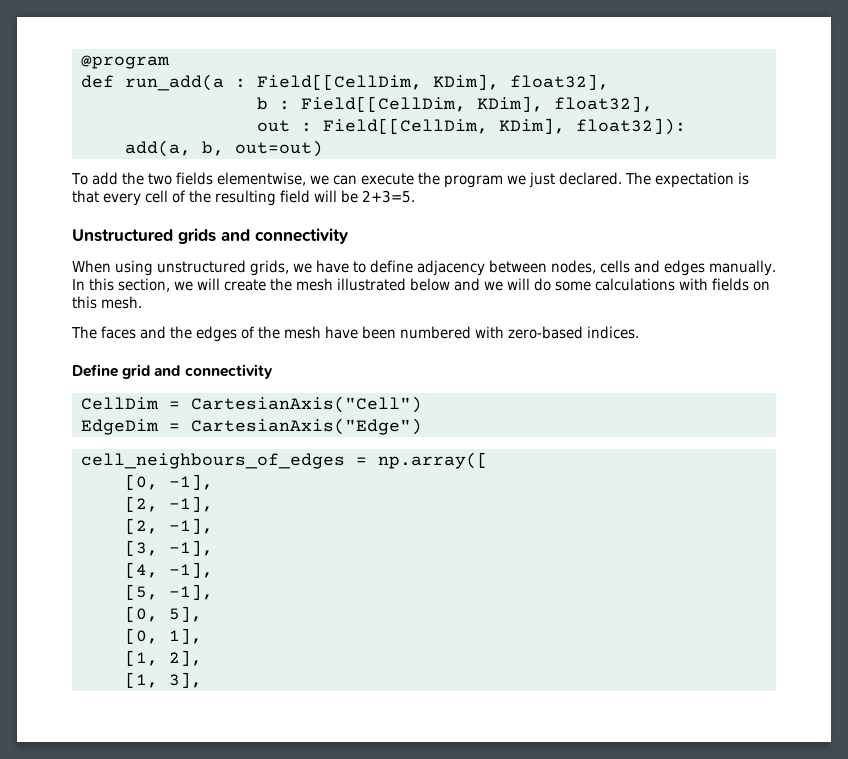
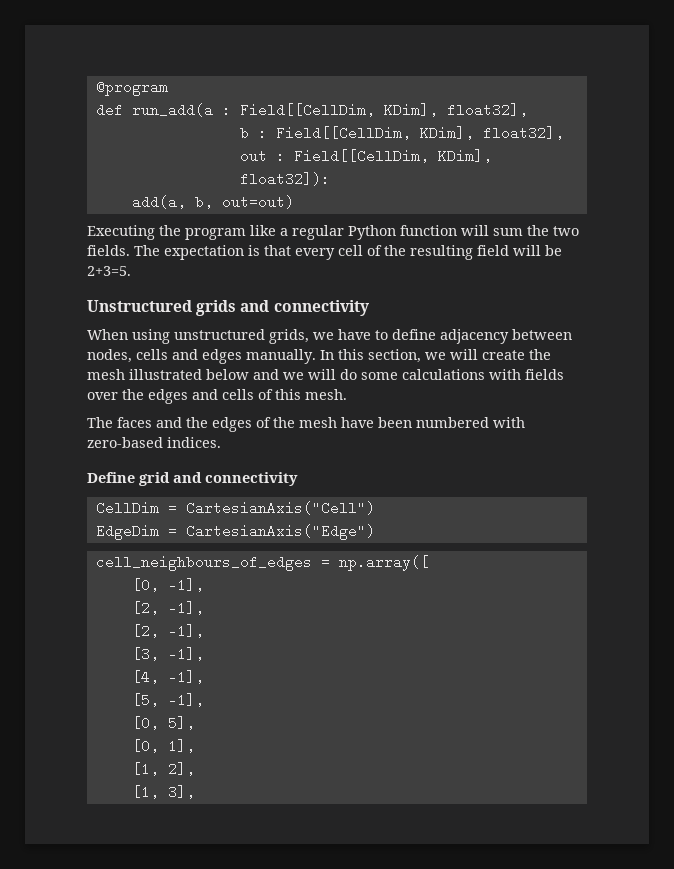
[71,172,622,188] To add the two fields elementwise, we can execute the program we just declared. -> [87,225,579,240] [87,245,130,256] Executing the program like a regular Python function will sum the two fields.
[753,281,770,291] on -> [87,389,273,404] over the edges and cells of

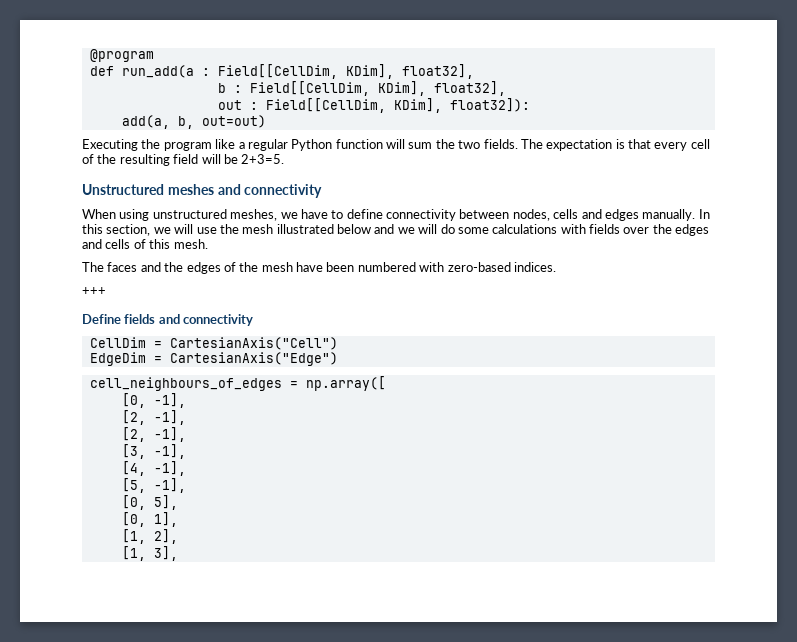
[196,300,237,316] grids -> [167,184,214,195] meshes
[269,329,309,344] grids, -> [230,209,278,221] meshes,
[440,329,509,344] adjacency -> [386,209,456,221] connectivity
[482,350,525,360] create -> [196,227,217,234] use
(221, 442) none -> [82,287,106,295] // +++
[139,472,170,486] grid -> [124,314,156,324] fields

